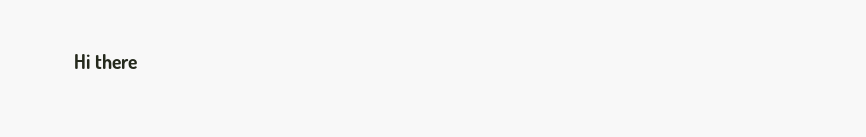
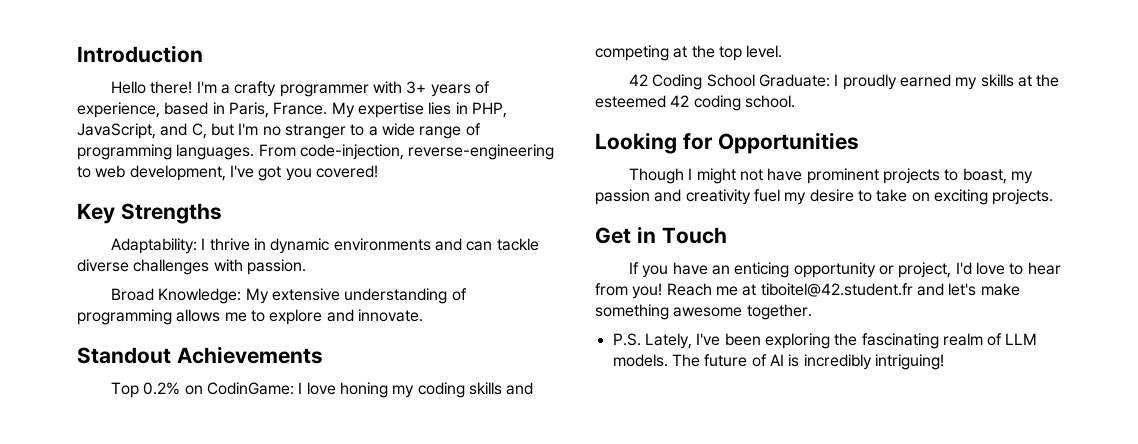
[74,54,138,69] Hi there -> [77,45,203,63] [111,81,490,97] [77,102,507,118] [77,123,481,139] [77,144,555,160] [77,165,378,181] [77,203,222,224] [111,238,539,254] [77,259,306,275] [111,288,467,304] [77,309,423,325] [77,346,323,364] [111,382,534,398] [595,45,783,61] [629,74,1060,90] [595,95,795,111] [595,132,859,154] [629,168,1033,184] [595,189,1054,205] [595,226,727,244] [629,262,1061,278] [595,283,1020,299] [595,304,812,320] [612,333,1038,349] [612,354,944,370] Introduction // Hello there! I'm a crafty programmer with 3+ years of experience, based in Paris, France. My expertise lies in PHP, JavaScript, and C, but I'm no stranger to a wide range of programming languages. From code-injection, reverse-engineering to web development, I've got you covered! // Key Strengths // Adaptability: I thrive in dynamic environments and can tackle diverse challenges with passion. // Broad Knowledge: My extensive understanding of programming allows me to explore and innovate. // Standout Achievements // Top 0.2% on CodinGame: I love honing my coding skills and competing at the top level. // 42 Coding School Graduate: I proudly earned my skills at the esteemed 42 coding school. // Looking for Opportunities // Though I might not have prominent projects to boast, my passion and creativity fuel my desire to take on exciting projects. // Get in Touch // If you have an enticing opportunity or project, I'd love to hear from you! Reach me at tiboitel@42.student.fr and let's make something awesome together. // P.S. Lately, I've been exploring the fascinating realm of LLM models. The future of AI is incredibly intriguing!

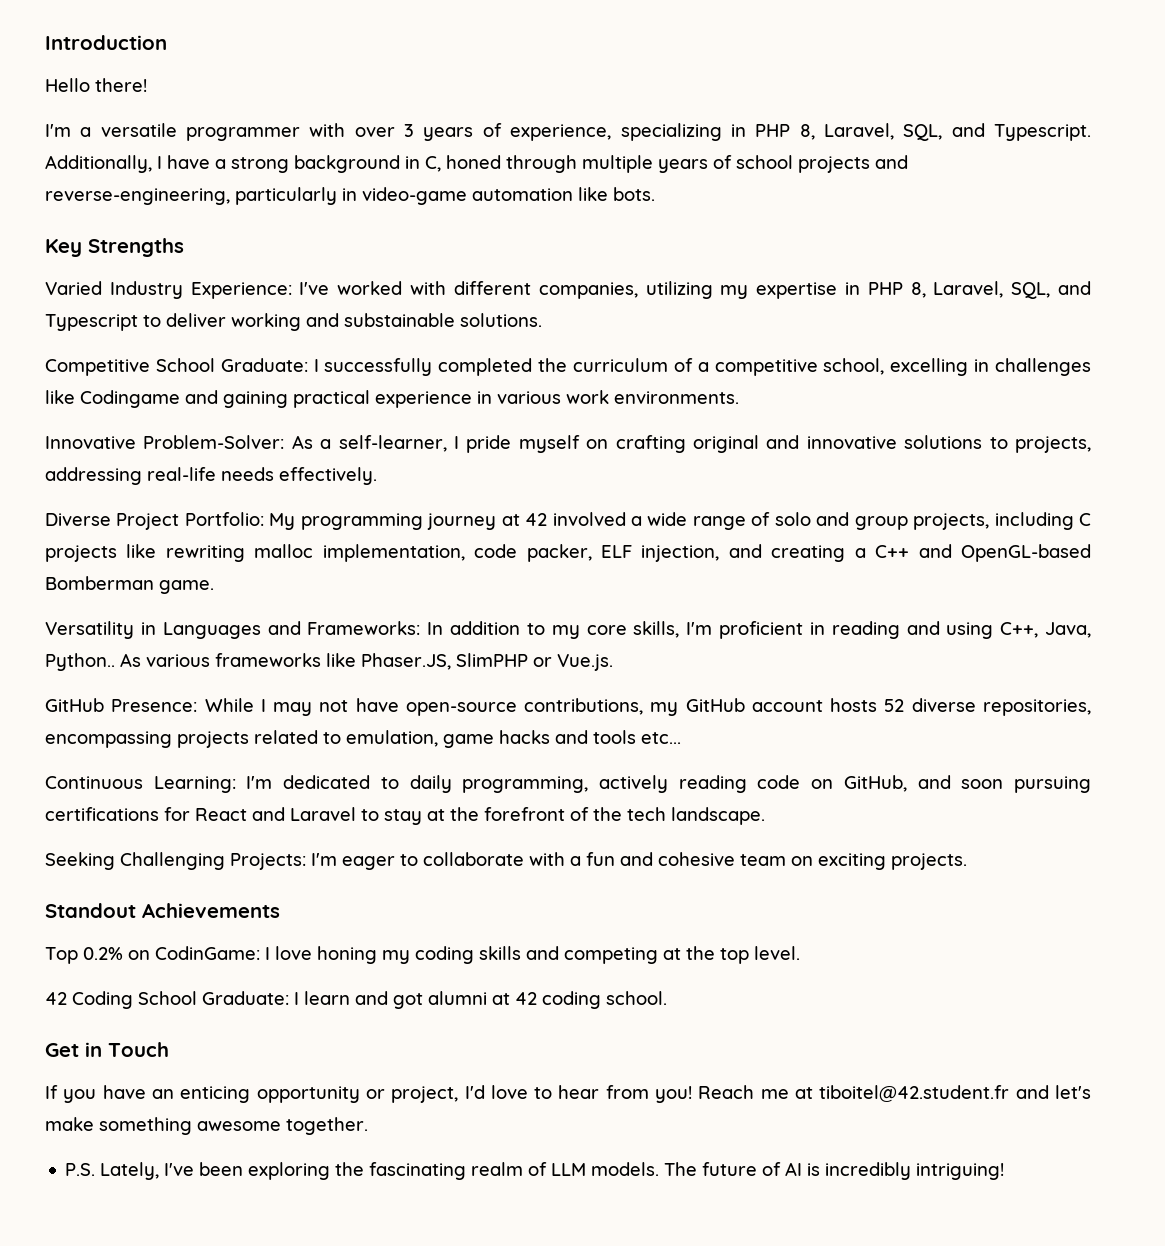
(193, 87) none -> (147, 85) //
[234,81,277,97] crafty -> [100,123,177,137] versatile
[406,81,427,94] 3+ -> [354,124,415,137] over 3
[164,102,507,118] [77,123,481,139] [77,144,555,160] [77,165,378,181] [77,203,222,224] [111,238,539,254] [77,259,306,275] [111,288,467,304] [77,309,423,325] based in Paris, France. My expertise lies in PHP, JavaScript, and C, but I'm no stranger to a wide range of programming languages. From code-injection, reverse-engineering to web development, I've got you covered! // Key Strengths // Adaptability: I thrive in dynamic environments and can tackle diverse challenges with passion. // Broad Knowledge: My extensive understanding of programming allows me to explore and innovate. -> [620,123,1092,141] [45,155,908,173] [45,187,655,205] [45,238,184,257] [45,281,1091,299] [45,313,542,331] [45,358,1092,376] [45,390,739,408] [45,435,1091,453] [45,467,377,485] [45,512,1091,530] [45,544,1092,562] [45,576,214,594] [45,621,1092,639] [45,653,613,671] [45,698,1091,716] [45,730,681,748] [45,775,1091,793] [45,807,765,825] [45,852,967,870] specializing in PHP 8, Laravel, SQL, and Typescript. Additionally, I have a strong background in C, honed through multiple years of school projects and reverse-engineering, particularly in video-game automation like bots. // Key Strengths // Varied Industry Experience: I've worked with different companies, utilizing my expertise in PHP 8, Laravel, SQL, and Typescript to deliver working and substainable solutions. // Competitive School Graduate: I successfully completed the curriculum of a competitive school, excelling in challenges like Codingame and gaining practical experience in various work environments. // Innovative Problem-Solver: As a self-learner, I pride myself on crafting original and innovative solutions to projects, addressing real-life needs effectively. // Diverse Project Portfolio: My programming journey at 42 involved a wide range of solo and group projects, including C projects like rewriting malloc implementation, code packer, ELF injection, and creating a C++ and OpenGL-based Bomberman game. // Versatility in Languages and Frameworks: In addition to my core skills, I'm proficient in reading and using C++, Java, Python.. As various frameworks like Phaser.JS, SlimPHP or Vue.js. // GitHub Presence: While I may not have open-source contributions, my GitHub account hosts 52 diverse repositories, encompassing projects related to emulation, game hacks and tools etc... // Continuous Learning: I'm dedicated to daily programming, actively reading code on GitHub, and soon pursuing certifications for React and Laravel to stay at the forefront of the tech landscape. // Seeking Challenging Projects: I'm eager to collaborate with a fun and cohesive team on exciting projects.
[842,74,1060,90] [595,95,795,111] [595,132,859,154] [629,168,1033,184] [595,189,1054,205] proudly earned my skills at the esteemed 42 coding school. // Looking for Opportunities // Though I might not have prominent projects to boast, my passion and creativity fuel my desire to take on exciting projects. -> [304,991,667,1009] learn and got alumni at 42 coding school.

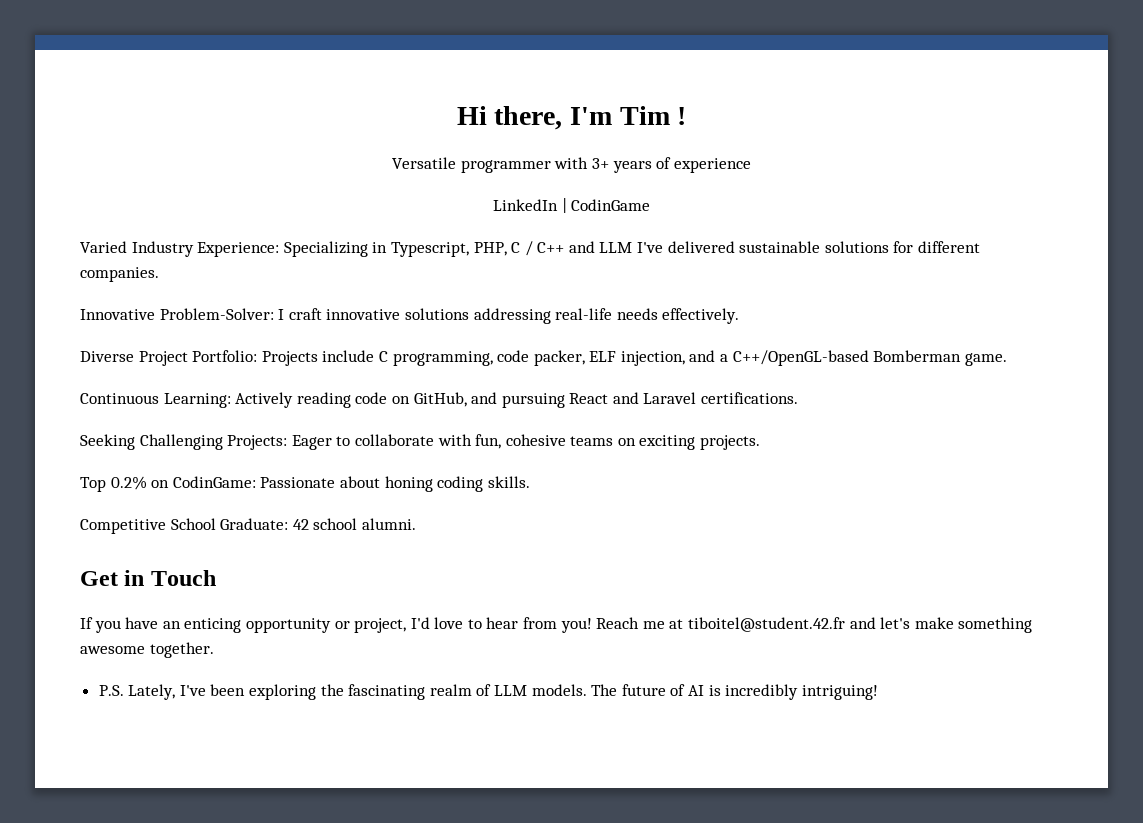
[45,35,167,50] [45,78,147,92] [45,123,1092,141] [45,155,908,173] [45,187,655,205] [45,238,184,257] [45,281,1091,299] [45,313,542,331] [45,358,1092,376] [45,390,739,408] [45,435,1091,453] Introduction // Hello there! // I'm a versatile programmer with over 3 years of experience, specializing in PHP 8, Laravel, SQL, and Typescript. Additionally, I have a strong background in C, honed through multiple years of school projects and reverse-engineering, particularly in video-game automation like bots. // Key Strengths // Varied Industry Experience: I've worked with different companies, utilizing my expertise in PHP 8, Laravel, SQL, and Typescript to deliver working and substainable solutions. // Competitive School Graduate: I successfully completed the curriculum of a competitive school, excelling in challenges like Codingame and gaining practical experience in various work environments. // Innovative Problem-Solver: As a self-learner, I pride myself on crafting original and innovative solutions to projects, -> [456,106,687,130] [392,157,751,173] [492,198,651,213] [80,241,981,257] [80,267,159,282] [80,308,469,320] Hi there, I'm Tim ! // Versatile programmer with 3+ years of experience // LinkedIn | CodinGame // Varied Industry Experience: Specializing in Typescript, PHP, C / C++ and LLM I've delivered sustainable solutions for different companies. // Innovative Problem-Solver: I craft innovative solutions
[269,512,1091,530] [45,544,465,562] My programming journey at 42 involved a wide range of solo and group projects, including C projects like rewriting malloc implementation, -> [261,350,493,366] Projects include C programming,
[771,544,1092,562] [45,576,214,594] [45,621,1092,639] [45,653,613,671] [45,698,1091,716] [45,730,681,748] [45,775,668,793] creating a C++ and OpenGL-based Bomberman game. // Versatility in Languages and Frameworks: In addition to my core skills, I'm proficient in reading and using C++, Java, Python.. As various frameworks like Phaser.JS, SlimPHP or Vue.js. // GitHub Presence: While I may not have open-source contributions, my GitHub account hosts 52 diverse repositories, encompassing projects related to emulation, game hacks and tools etc... // Continuous Learning: I'm dedicated to daily programming, actively -> [720,350,1007,366] [80,392,294,408] a C++/OpenGL-based Bomberman game. // Continuous Learning: Actively
[961,776,1091,793] [45,807,765,825] soon pursuing certifications for React and Laravel to stay at the forefront of the tech landscape. -> [501,392,799,408] pursuing React and Laravel certifications.
[311,853,395,870] I'm eager -> [291,435,332,450] Eager
[570,852,786,866] a fun and cohesive team -> [475,434,614,449] fun, cohesive teams
[45,903,280,918] // Standout Achievements -> (761, 442) none
[265,946,800,964] [45,991,667,1009] I love honing my coding skills and competing at the top level. // 42 Coding School Graduate: I learn and got alumni at 42 coding school. -> [260,476,530,492] [80,518,416,534] Passionate about honing coding skills. // Competitive School Graduate: 42 school alumni.
[819,1085,1010,1102] tiboitel@42.student.fr -> [688,617,846,632] tiboitel@student.42.fr

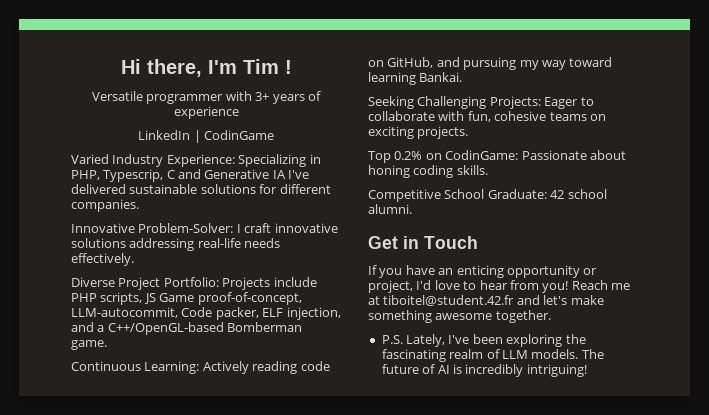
[390,241,633,257] Typescript, PHP, C / C++ and LLM -> [71,169,286,182] PHP, Typescrip, C and Generative IA
[378,350,530,366] C programming, code -> [71,292,302,305] [71,307,213,318] PHP scripts, JS Game proof-of-concept, LLM-autocommit, Code
[569,392,799,404] React and Laravel certifications. -> [519,57,613,70] [368,72,463,85] my way toward learning Bankai.

